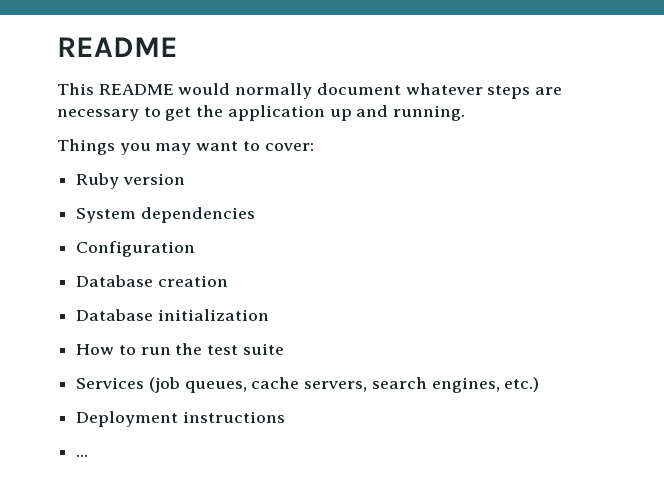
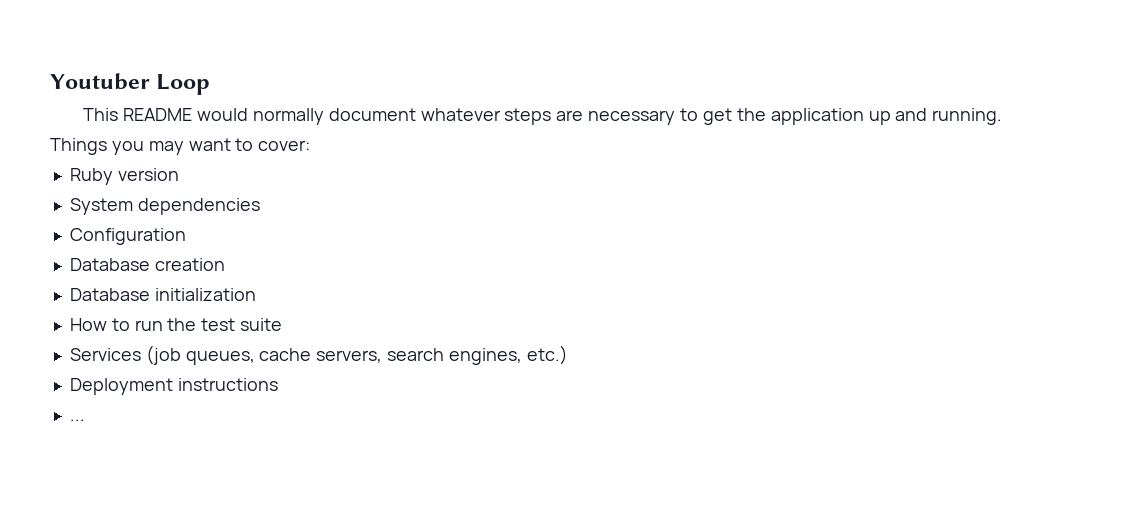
[57,37,178,57] README -> [50,73,211,95] Youtuber Loop

